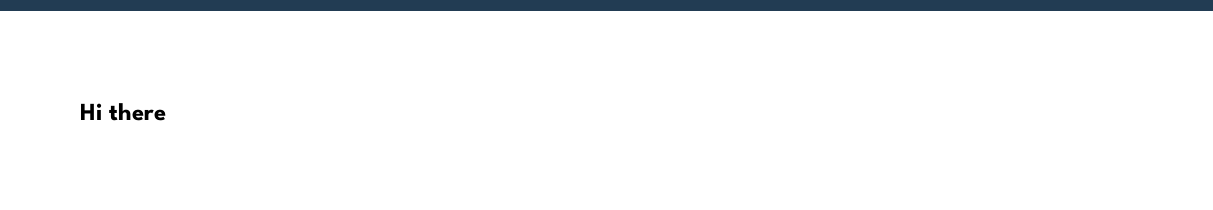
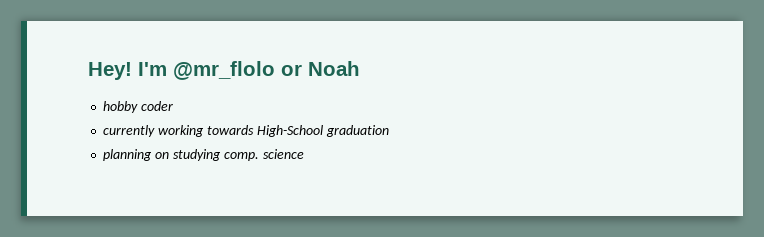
[80,103,166,121] Hi there -> [88,61,360,80] [103,101,174,113] [103,125,389,137] [103,149,304,161] Hey! I'm @mr_flolo or Noah // hobby coder // currently working towards High-School graduation // planning on studying comp. science

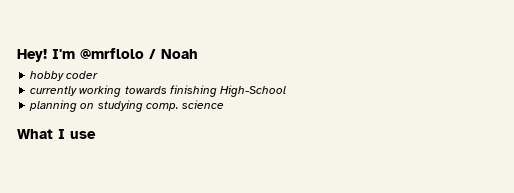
[173,61,302,80] @mr_flolo or -> [80,48,156,59] @mrflolo /
(254, 130) none -> [169,85,217,97] finishing
[325,125,389,137] graduation -> (287, 91) none
(304, 154) none -> [17,129,96,139] // What I use

